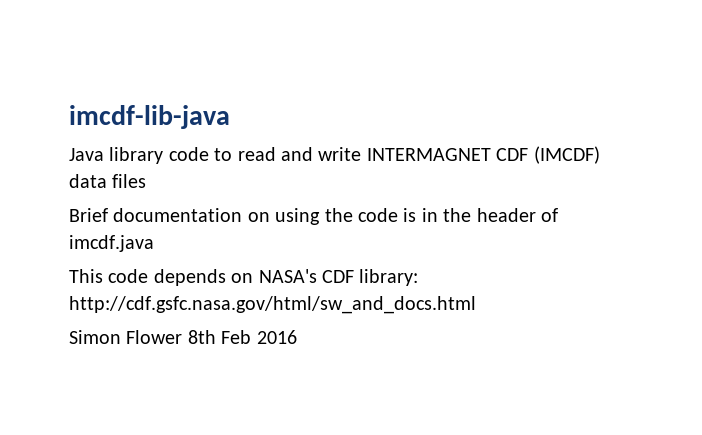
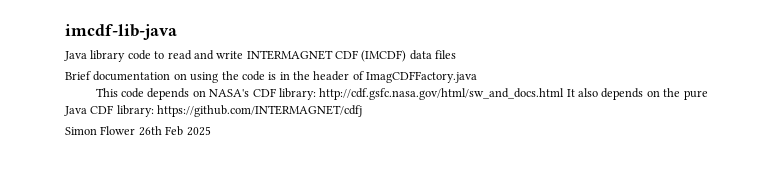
[69,235,154,252] imcdf.java -> [366,71,478,83] ImagCDFFactory.java
(476, 305) none -> [566,88,708,100] [64,105,363,117] It also depends on the pure Java CDF library: https://github.com/INTERMAGNET/cdfj
[187,330,297,344] 8th Feb 2016 -> [138,126,211,136] 26th Feb 2025

